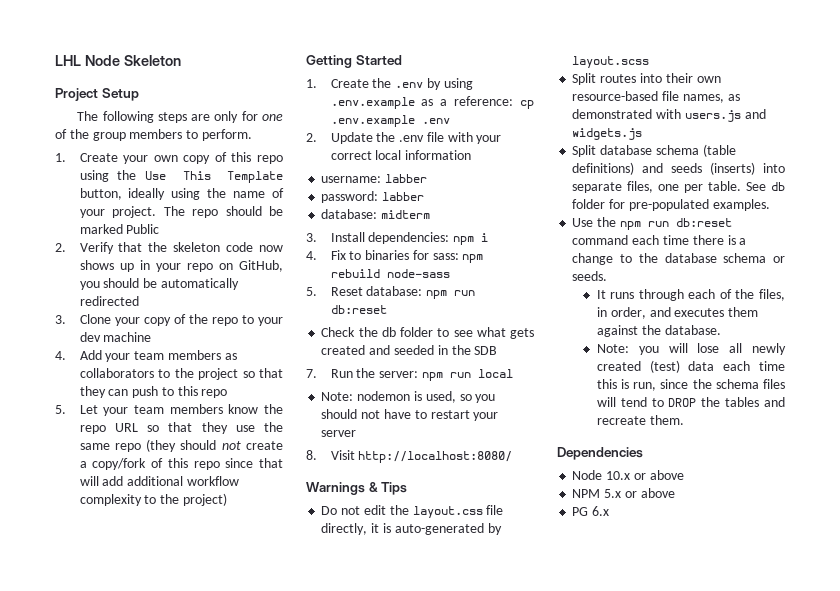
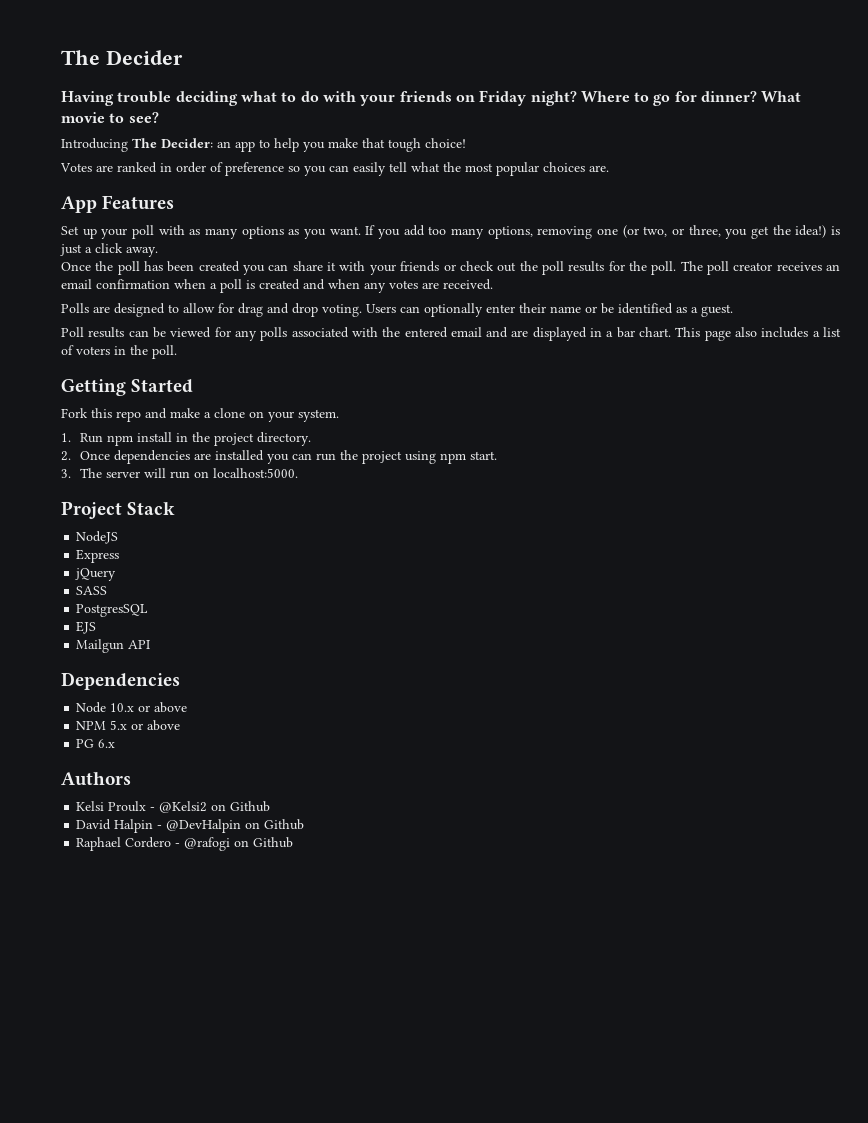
[55,55,181,66] [55,88,139,101] [77,111,284,123] [55,129,252,141] [55,152,283,164] [79,170,283,183] [79,188,284,200] [79,206,283,218] [79,224,160,234] [55,242,283,254] [79,260,283,272] [79,278,239,290] [79,296,139,306] [55,314,283,326] [79,332,152,342] [55,350,237,362] [79,368,283,380] [79,386,228,398] [55,404,283,416] [79,422,283,434] [79,439,283,452] [79,458,283,470] [79,476,239,486] [79,493,227,506] [306,55,402,68] [306,78,473,90] [330,96,534,109] [330,115,450,127] [306,132,502,144] [330,150,472,160] [321,174,428,183] [321,191,425,203] [321,209,431,219] [306,232,489,245] [306,250,484,263] [330,269,450,278] [306,286,476,299] [330,305,387,314] [321,327,534,339] [321,345,498,355] [306,368,513,381] [321,391,496,403] [321,409,499,421] [321,430,357,437] [306,450,513,463] [306,482,408,495] [321,505,504,518] [321,523,502,535] [572,56,650,68] [572,73,721,85] [572,91,740,103] [572,109,766,122] [572,128,643,140] [572,144,736,157] [572,162,785,175] [572,181,785,193] [572,199,770,211] [572,217,732,230] [572,235,747,245] [572,253,785,265] [572,271,608,281] [596,289,785,301] [596,307,759,319] [596,325,721,337] [596,343,786,355] [596,360,785,373] [596,379,785,391] [596,397,785,407] [596,415,684,425] LHL Node Skeleton // Project Setup // The following steps are only for one of the group members to perform. // 1. Create your own copy of this repo using the Use This Template button, ideally using the name of your project. The repo should be marked Public // 2. Verify that the skeleton code now shows up in your repo on GitHub, you should be automatically redirected // 3. Clone your copy of the repo to your dev machine // 4. Add your team members as collaborators to the project so that they can push to this repo // 5. Let your team members know the repo URL so that they use the same repo (they should not create a copy/fork of this repo since that will add additional workflow complexity to the project) // Getting Started // 1. Create the .env by using .env.example as a reference: cp .env.example .env // 2. Update the .env file with your correct local information // username: labber // password: labber // database: midterm // 3. Install dependencies: npm i // 4. Fix to binaries for sass: npm rebuild node-sass // 5. Reset database: npm run db:reset // Check the db folder to see what gets created and seeded in the SDB // 7. Run the server: npm run local // Note: nodemon is used, so you should not have to restart your server // 8. Visit http://localhost:8080/ // Warnings & Tips // Do not edit the layout.css file directly, it is auto-generated by layout.scss // Split routes into their own resource-based file names, as demonstrated with users.js and widgets.js // Split database schema (table definitions) and seeds (inserts) into separate files, one per table. See db folder for pre-populated examples. // Use the npm run db:reset command each time there is a change to the database schema or seeds. // It runs through each of the files, in order, and executes them against the database. // Note: you will lose all newly created (test) data each time this is run, since the schema files will tend to DROP the tables and recreate them. -> [61,50,183,65] [61,90,802,106] [61,112,159,123] [61,138,466,152] [60,162,609,176] [61,195,175,213] [61,225,840,239] [60,243,158,257] [61,261,840,275] [61,279,493,293] [61,303,733,317] [61,327,842,341] [61,345,177,359] [61,379,194,396] [61,408,339,422] [61,432,311,446] [61,450,497,464] [61,468,298,479] [61,501,176,519] [76,531,119,544] [76,549,120,563] [75,568,117,581] [76,586,108,595] [76,604,149,617] [76,621,97,634] [76,639,151,653] The Decider // Having trouble deciding what to do with your friends on Friday night? Where to go for dinner? What movie to see? // Introducing The Decider: an app to help you make that tough choice! // Votes are ranked in order of preference so you can easily tell what the most popular choices are. // App Features // Set up your poll with as many options as you want. If you add too many options, removing one (or two, or three, you get the idea!) is just a click away. // Once the poll has been created you can share it with your friends or check out the poll results for the poll. The poll creator receives an email confirmation when a poll is created and when any votes are received. // Polls are designed to allow for drag and drop voting. Users can optionally enter their name or be identified as a guest. // Poll results can be viewed for any polls associated with the entered email and are displayed in a bar chart. This page also includes a list of voters in the poll. // Getting Started // Fork this repo and make a clone on your system. // 1. Run npm install in the project directory. // 2. Once dependencies are installed you can run the project using npm start. // 3. The server will run on localhost:5000. // Project Stack // NodeJS // Express // jQuery // SASS // PostgresSQL // EJS // Mailgun API
(610, 511) none -> [61,772,131,786] [76,801,271,813] [76,819,305,833] [76,837,294,851] // Authors // Kelsi Proulx - @Kelsi2 on Github // David Halpin - @DevHalpin on Github // Raphael Cordero - @rafogi on Github

